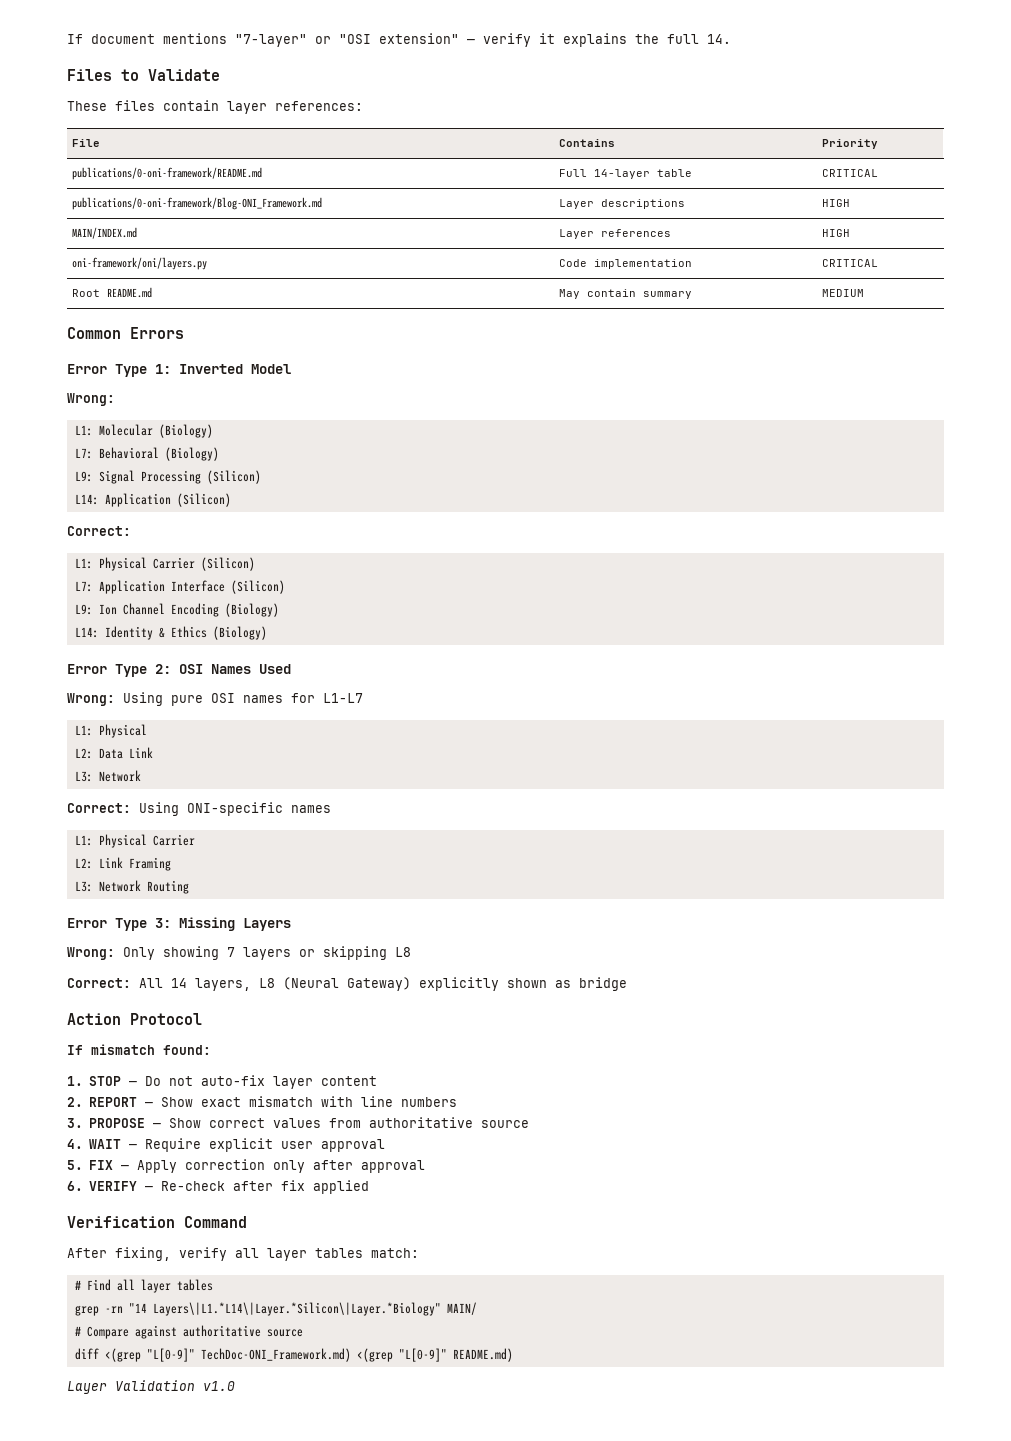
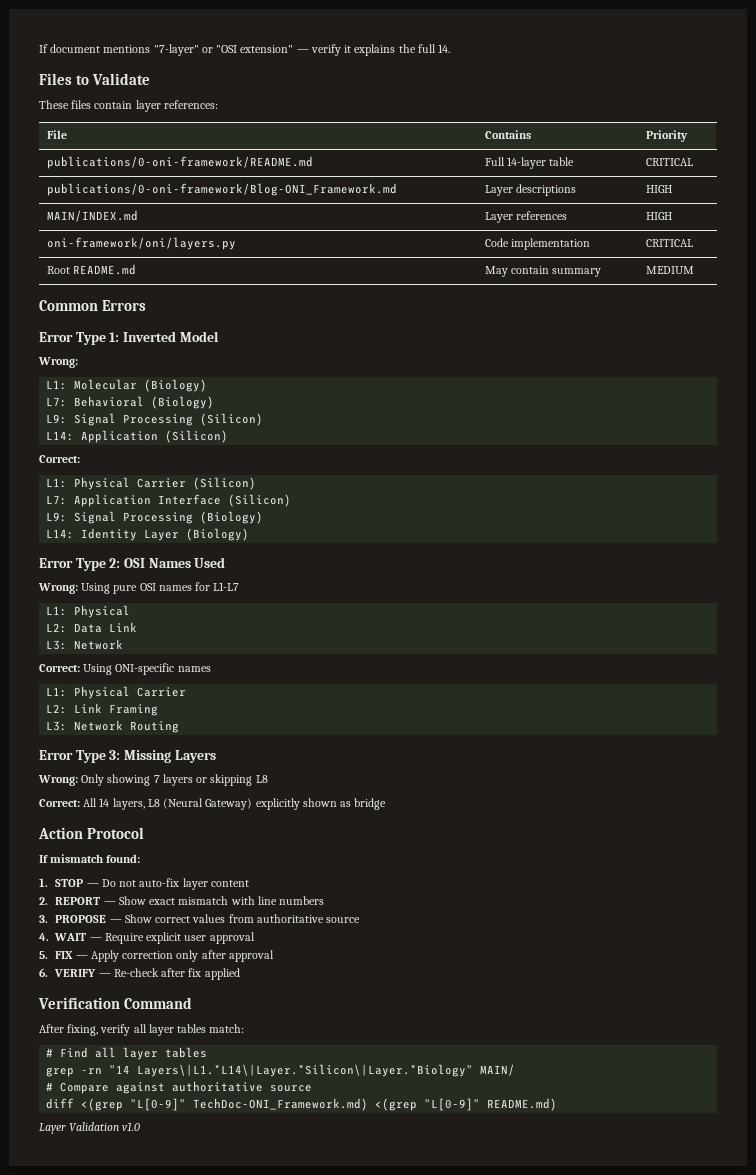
[98,603,219,617] Ion Channel Encoding -> [74,511,194,524] Signal Processing
[158,626,207,638] & Ethics -> [144,529,180,541] Layer

